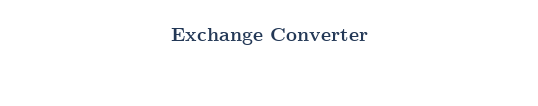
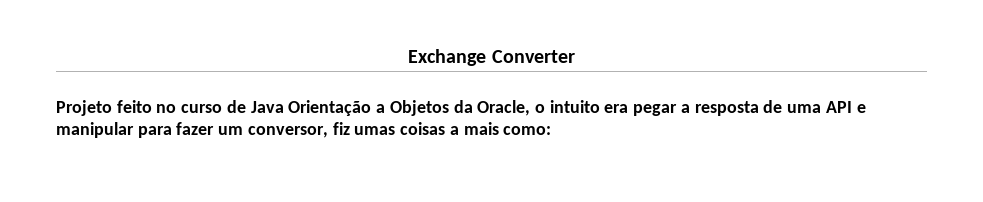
(368, 34) none -> [56,100,866,116] [56,122,552,138] // Projeto feito no curso de Java Orientação a Objetos da Oracle, o intuito era pegar a resposta de uma API e manipular para fazer um conversor, fiz umas coisas a mais como:

